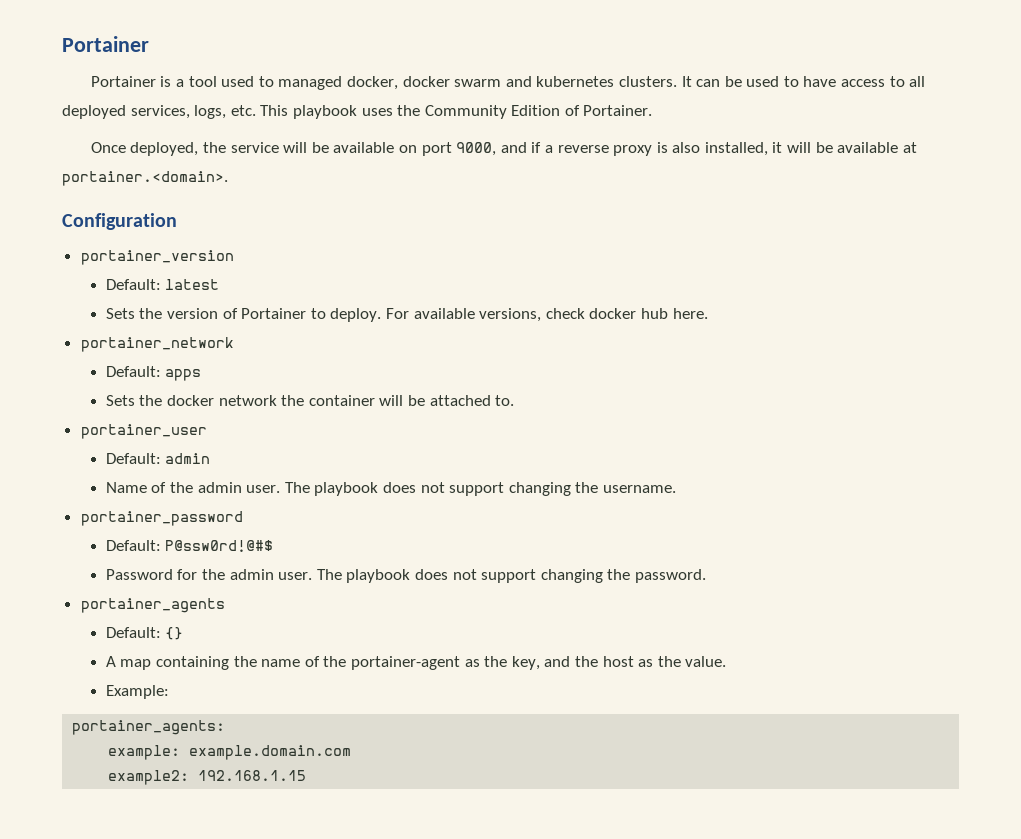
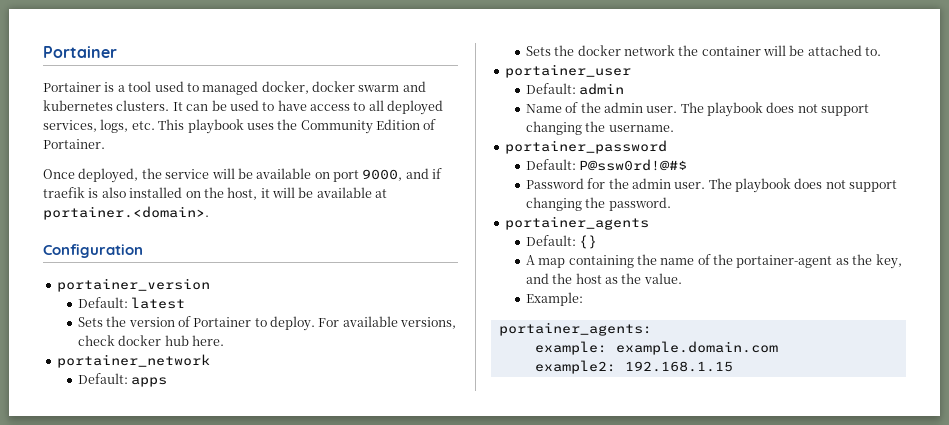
[544,142,768,156] a reverse proxy is also installed, -> [43,187,258,200] traefik is also installed on the host,

